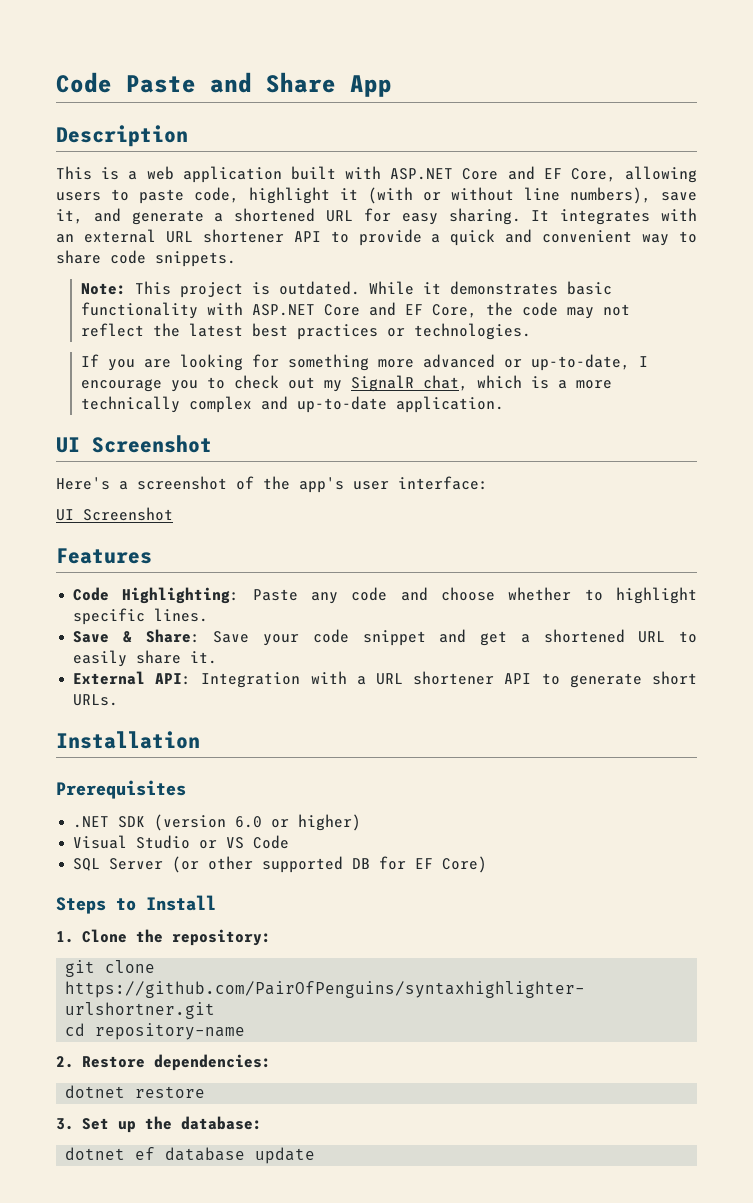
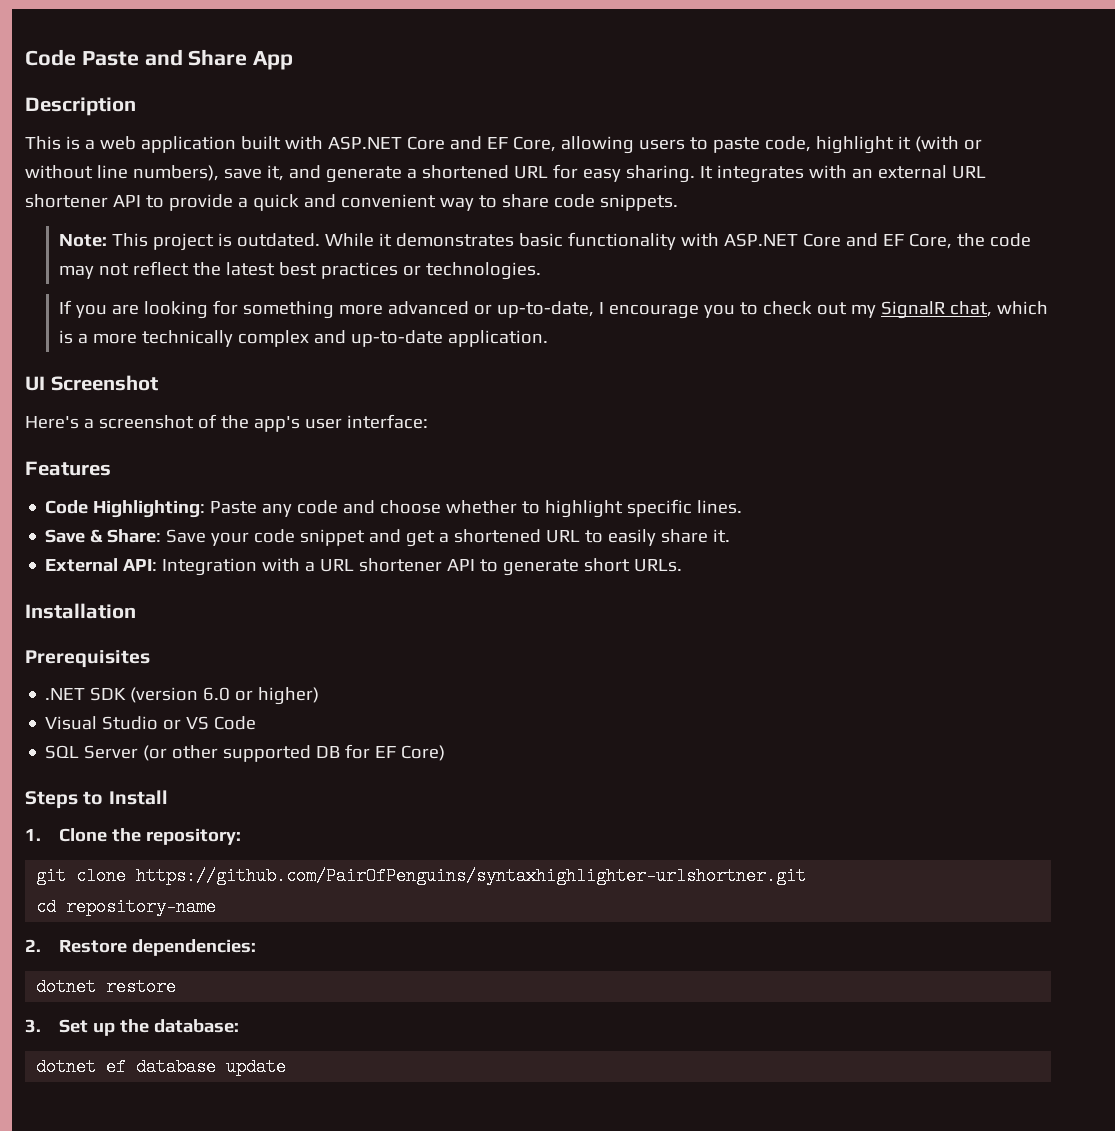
[56,507,173,521] // UI Screenshot -> (428, 421) none

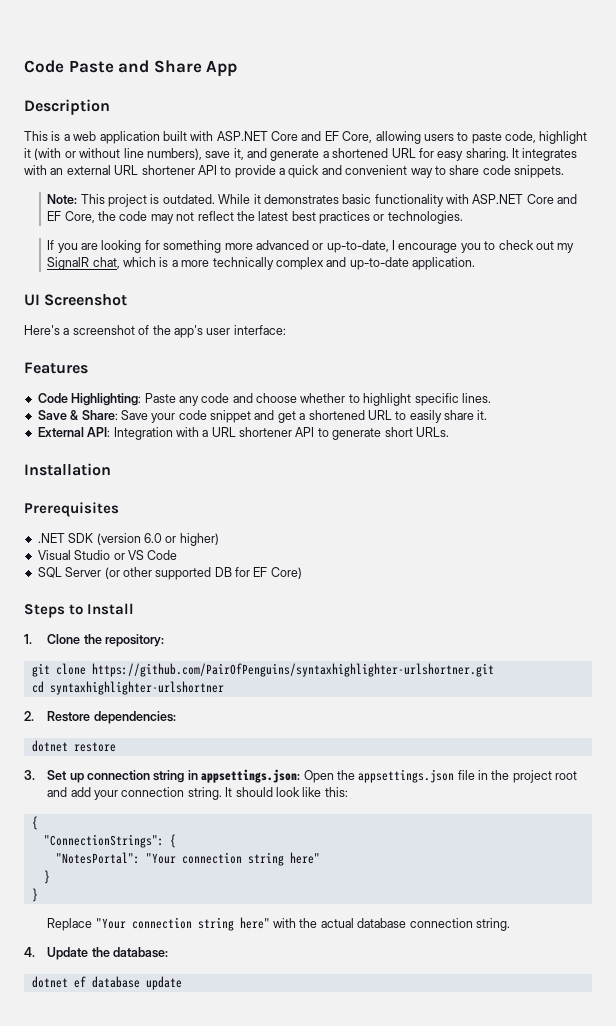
[66,898,217,916] repository-name -> [49,681,224,695] syntaxhighlighter-urlshortner
(115, 1029) none -> [87,769,578,783] [47,787,348,800] [31,816,38,830] [43,834,176,848] [55,852,320,866] [43,870,50,884] [31,888,38,902] [47,917,510,931] [24,947,89,960] connection string in appsettings.json: Open the appsettings.json file in the project root and add your connection string. It should look like this: // { // "ConnectionStrings": { // "NotesPortal": "Your connection string here" // } // } // Replace "Your connection string here" with the actual database connection string. // 4. Update

